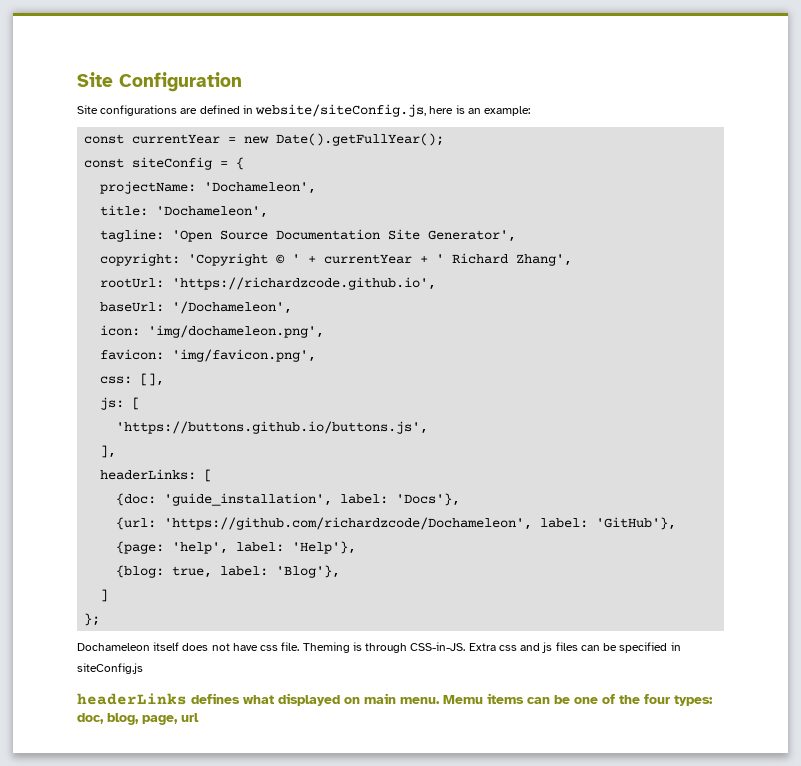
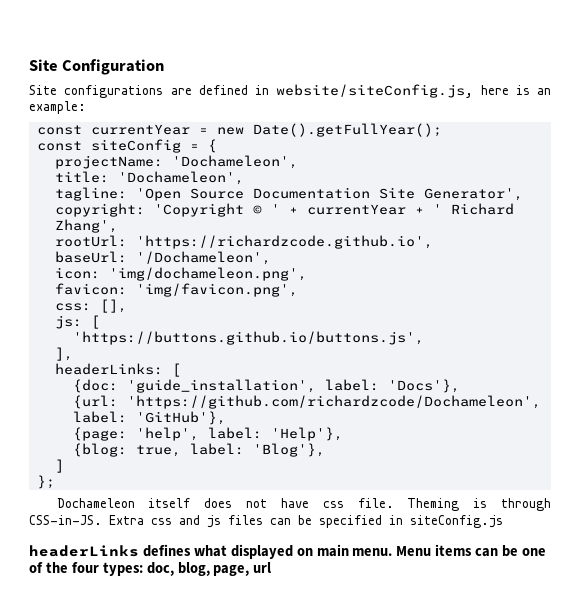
[443,695,483,704] Memu -> [396,546,432,556] Menu

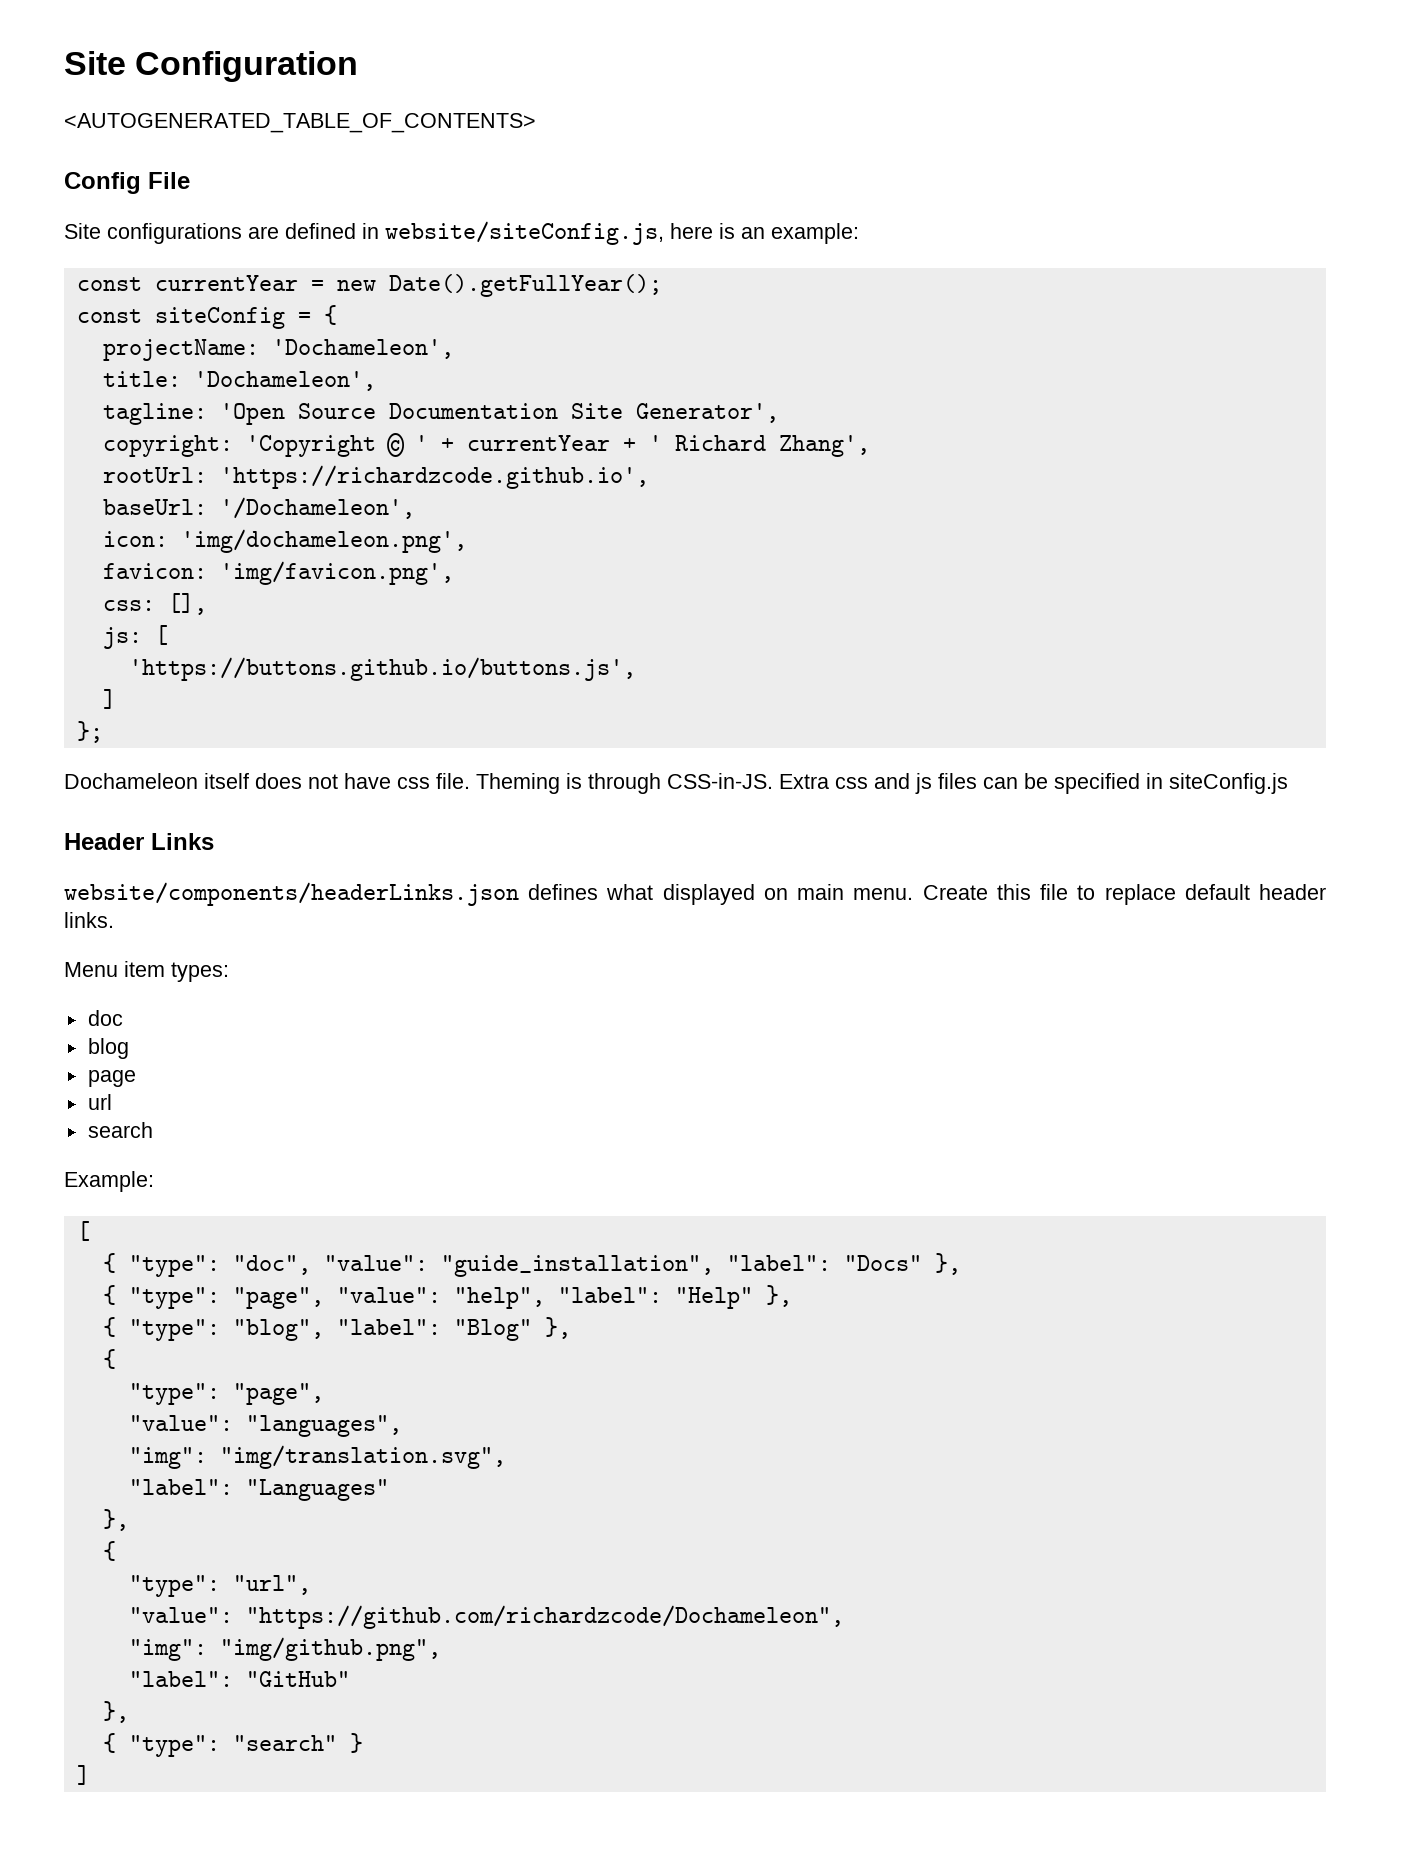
(165, 67) none -> [64,113,536,133] [64,172,190,194] // <AUTOGENERATED_TABLE_OF_CONTENTS> // Config File
[54,347,73,361] [54,363,181,377] [72,379,460,393] [72,395,541,409] [72,411,226,425] [72,427,343,441] [72,443,325,457] // ], // headerLinks: [ // {doc: 'guide_installation', label: 'Docs'}, // {url: 'https://github.com/richardzcode/Dochameleon', label: 'GitHub'}, // {page: 'help', label: 'Help'}, // {blog: true, label: 'Blog'}, -> (636, 669) none
[29,545,139,557] headerLinks -> [64,833,214,850] [64,882,519,906] Header Links // website/components/headerLinks.json
[396,544,547,557] [29,562,272,576] Menu items can be one of the four types: doc, blog, page, url -> [922,884,1327,905] [64,912,114,928] [64,961,229,982] [87,1010,123,1026] [87,1038,129,1059] [87,1070,136,1087] [87,1094,112,1110] [87,1122,153,1138] [64,1171,154,1192] [76,1221,90,1241] [102,1253,961,1277] [102,1285,792,1309] [102,1317,571,1341] [102,1349,116,1369] [128,1383,324,1405] [128,1415,402,1437] [128,1445,506,1469] [128,1479,389,1501] [102,1509,129,1531] [102,1541,116,1561] [128,1575,311,1597] [128,1605,844,1629] [128,1637,441,1661] [128,1671,350,1687] [102,1701,129,1723] [102,1733,363,1757] [76,1765,90,1785] Create this file to replace default header links. // Menu item types: // doc // blog // page // url // search // Example: // [ // { "type": "doc", "value": "guide_installation", "label": "Docs" }, // { "type": "page", "value": "help", "label": "Help" }, // { "type": "blog", "label": "Blog" }, // { // "type": "page", // "value": "languages", // "img": "img/translation.svg", // "label": "Languages" // }, // { // "type": "url", // "value": "https://github.com/richardzcode/Dochameleon", // "img": "img/github.png", // "label": "GitHub" // }, // { "type": "search" } // ]

